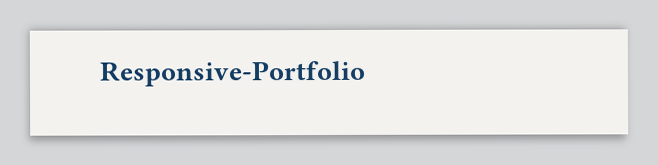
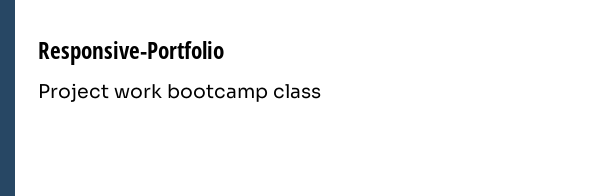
(366, 73) none -> [38,83,322,102] // Project work bootcamp class

